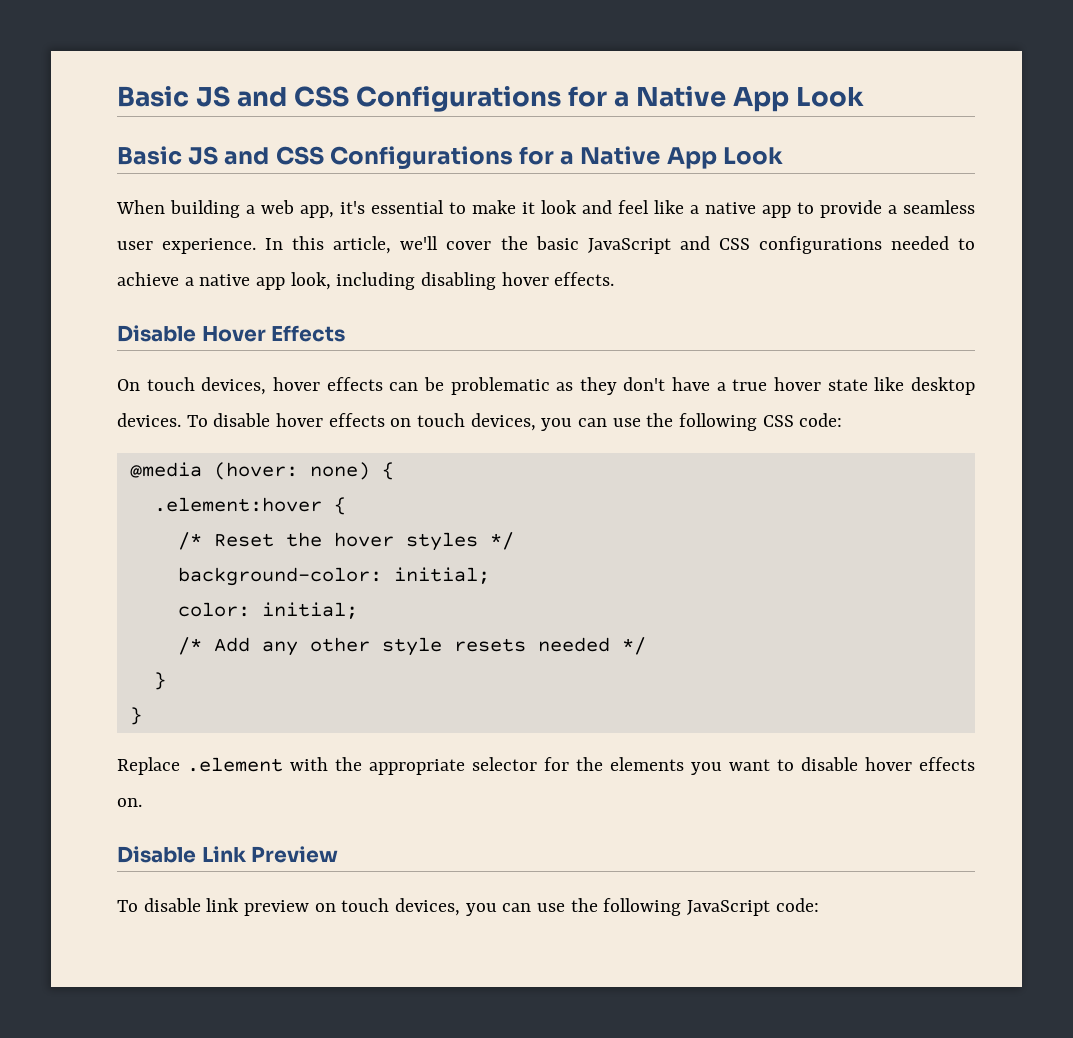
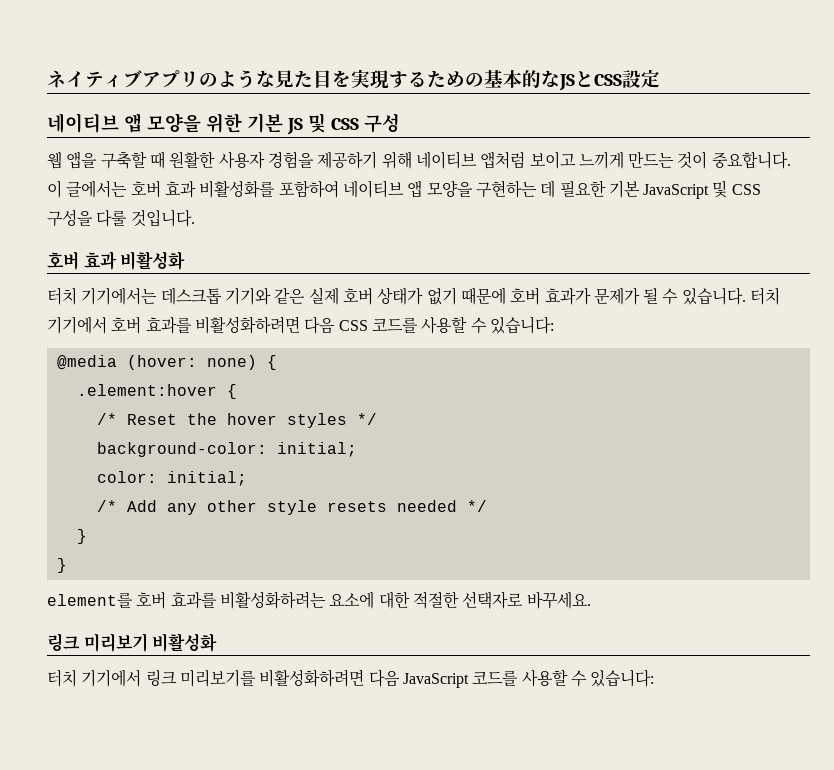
[117,86,865,112] [117,146,783,170] [116,200,975,218] [117,236,975,254] [117,272,615,290] [117,325,346,342] [117,377,975,395] [117,413,843,431] Basic JS and CSS Configurations for a Native App Look // Basic JS and CSS Configurations for a Native App Look // When building a web app, it's essential to make it look and feel like a native app to provide a seamless user experience. In this article, we'll cover the basic JavaScript and CSS configurations needed to achieve a native app look, including disabling hover effects. // Disable Hover Effects // On touch devices, hover effects can be problematic as they don't have a true hover state like desktop devices. To disable hover effects on touch devices, you can use the following CSS code: -> [47,69,660,91] [47,113,400,135] [47,151,791,169] [47,180,761,199] [47,209,195,227] [47,251,186,270] [47,287,781,305] [47,316,554,334] ネイティブアプリのような見た目を実現するための基本的なJSとCSS設定 // 네이티브 앱 모양을 위한 기본 JS 및 CSS 구성 // 웹 앱을 구축할 때 원활한 사용자 경험을 제공하기 위해 네이티브 앱처럼 보이고 느끼게 만드는 것이 중요합니다. 이 글에서는 호버 효과 비활성화를 포함하여 네이티브 앱 모양을 구현하는 데 필요한 기본 JavaScript 및 CSS 구성을 다룰 것입니다. // 호버 효과 비활성화 // 터치 기기에서는 데스크톱 기기와 같은 실제 호버 상태가 없기 때문에 호버 효과가 문제가 될 수 있습니다. 터치 기기에서 호버 효과를 비활성화하려면 다음 CSS 코드를 사용할 수 있습니다:
[117,757,975,775] [117,798,142,807] [117,846,339,863] [117,898,819,916] Replace .element with the appropriate selector for the elements you want to disable hover effects on. // Disable Link Preview // To disable link preview on touch devices, you can use the following JavaScript code: -> [47,591,591,609] [47,633,218,652] [47,669,655,688] element를 호버 효과를 비활성화하려는 요소에 대한 적절한 선택자로 바꾸세요. // 링크 미리보기 비활성화 // 터치 기기에서 링크 미리보기를 비활성화하려면 다음 JavaScript 코드를 사용할 수 있습니다:

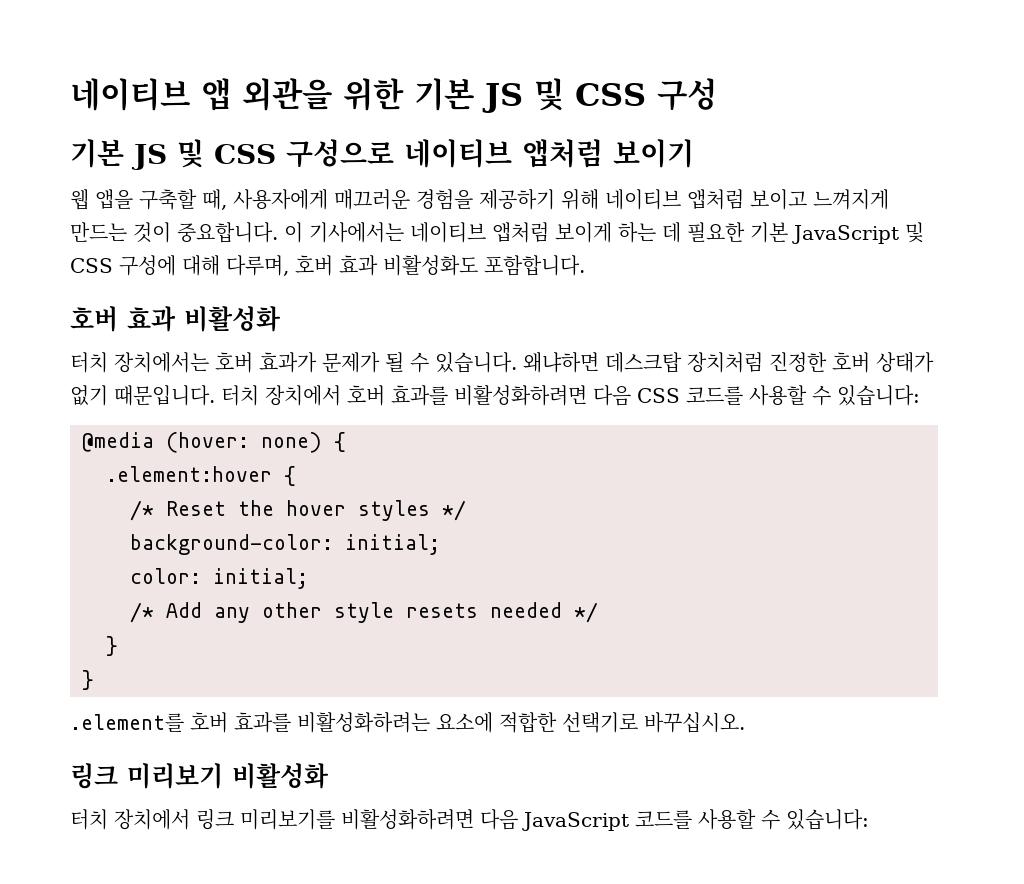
[47,69,660,91] [47,113,201,133] ネイティブアプリのような見た目を実現するための基本的なJSとCSS設定 // 네이티브 앱 모양을 -> [70,78,332,111] 네이티브 앱 외관을
(400, 123) none -> [70,139,694,170] // 기본 JS 및 CSS 구성으로 네이티브 앱처럼 보이기
[149,151,265,169] 때 원활한 사용자 -> [202,189,410,210] 때, 사용자에게 매끄러운
[578,151,624,169] 느끼게 -> [813,189,889,210] 느껴지게
[66,180,537,198] 글에서는 호버 효과 비활성화를 포함하여 네이티브 앱 모양을 구현하는 -> [309,222,656,243] 기사에서는 네이티브 앱처럼 보이게 하는
[47,209,195,227] [47,251,186,270] [47,287,506,305] 구성을 다룰 것입니다. // 호버 효과 비활성화 // 터치 기기에서는 데스크톱 기기와 같은 실제 호버 상태가 없기 때문에 -> [119,255,585,276] [70,306,281,332] [70,352,209,373] 구성에 대해 다루며, 호버 효과 비활성화도 포함합니다. // 호버 효과 비활성화 // 터치 장치에서는
[750,287,781,305] [47,316,107,334] 터치 기기에서 -> [523,352,934,373] [70,385,341,406] 왜냐하면 데스크탑 장치처럼 진정한 호버 상태가 없기 때문입니다. 터치 장치에서
[47,593,133,608] element를 -> [70,713,184,732] .element를
[378,591,591,609] 대한 적절한 선택자로 바꾸세요. -> [499,712,745,733] 적합한 선택기로 바꾸십시오.
[81,669,142,687] 기기에서 -> [114,809,190,830] 장치에서

